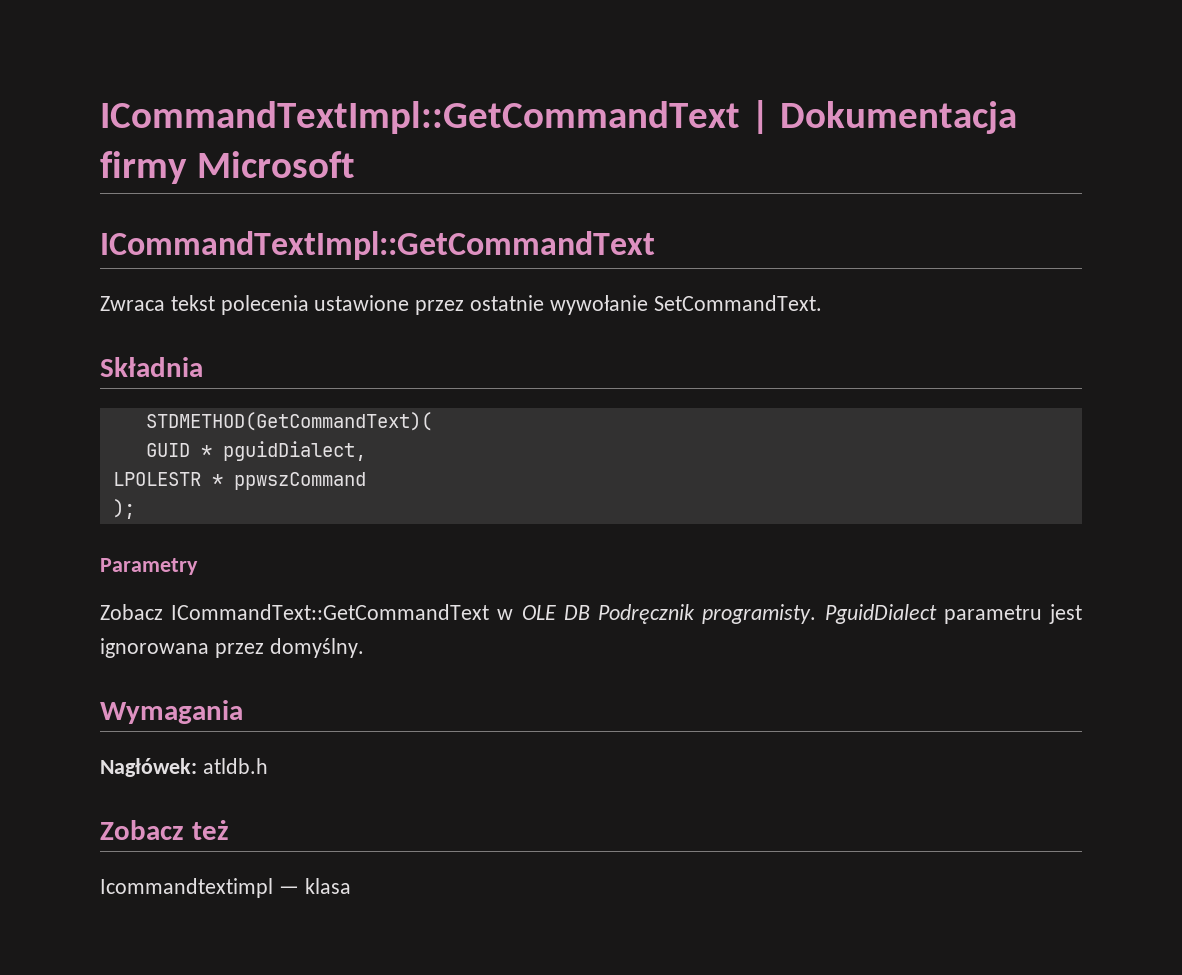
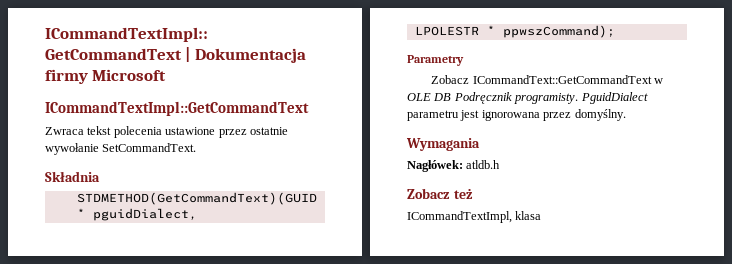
[145,412,432,431] [145,443,190,457] STDMETHOD(GetCommandText)( // GUID -> [76,192,317,205] STDMETHOD(GetCommandText)(GUID
[233,472,366,490] [112,499,135,519] ppwszCommand // ); -> [502,25,615,38] ppwszCommand);
[100,878,299,898] Icommandtextimpl — -> [407,211,512,223] ICommandTextImpl,

